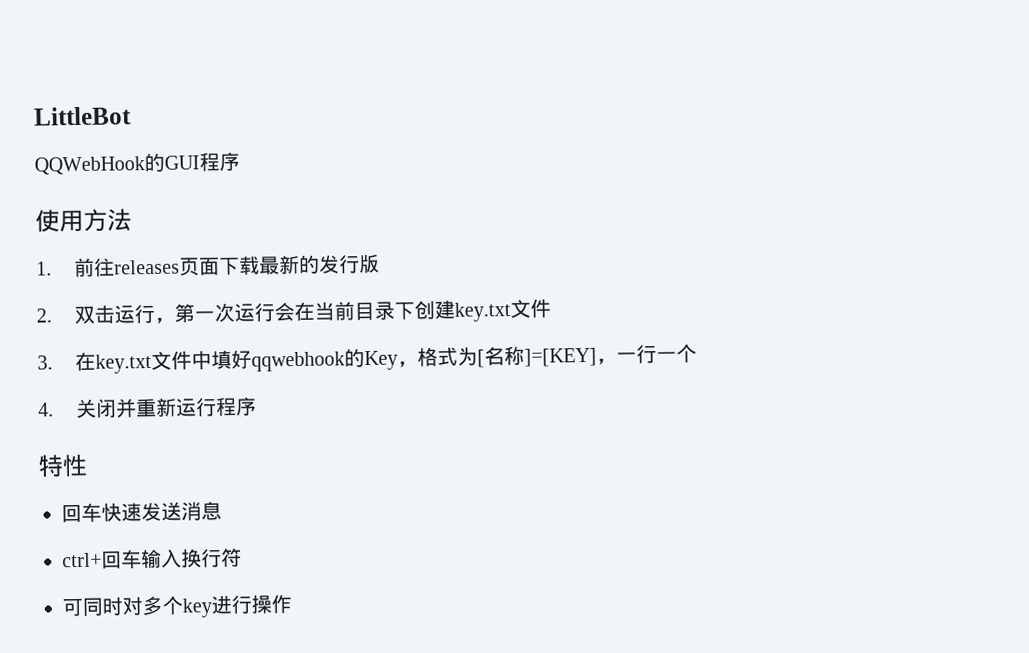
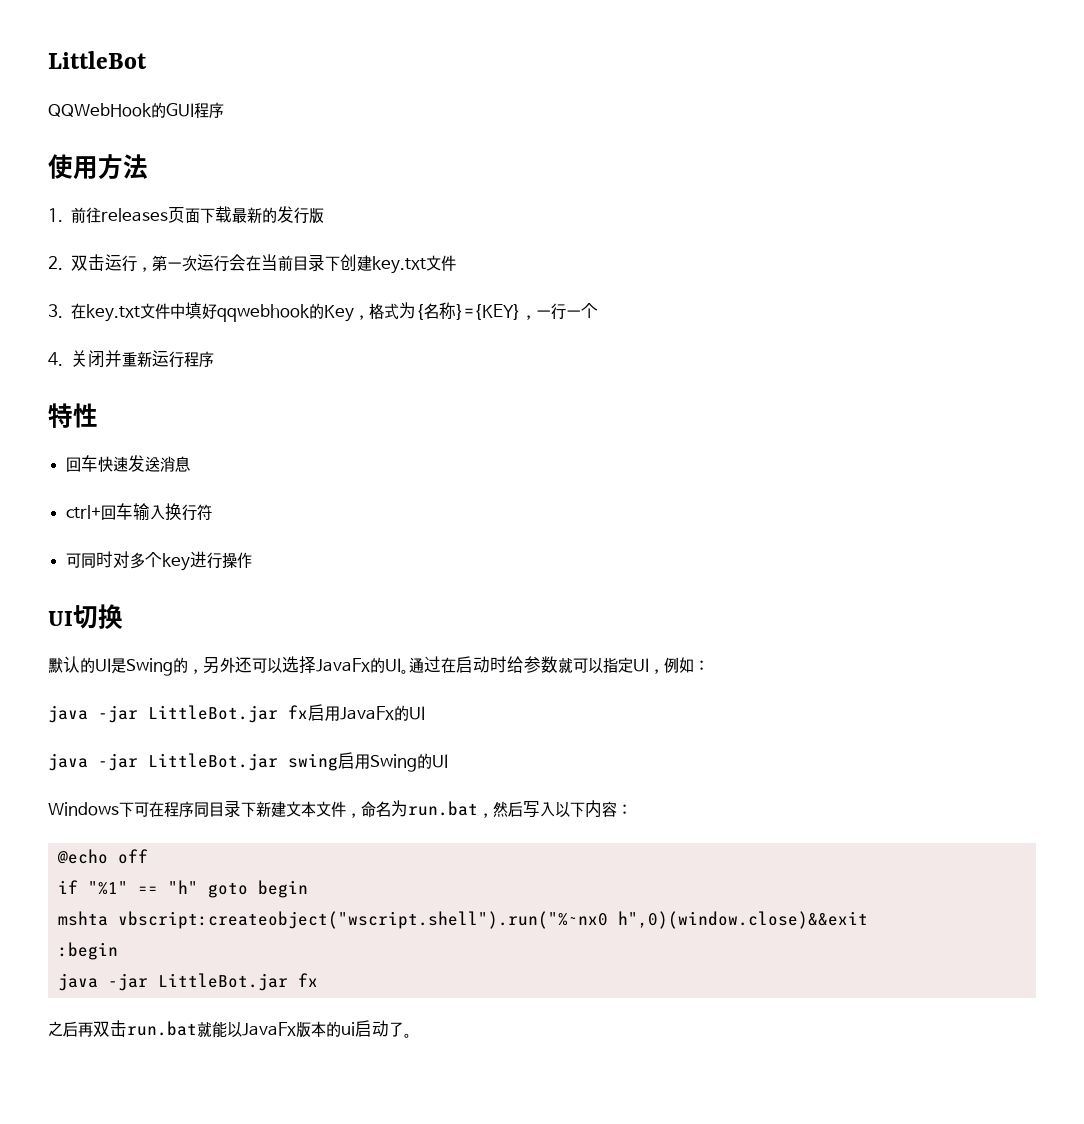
[476,345,597,368] [名称]=[KEY] -> [416,302,522,320] {名称}={KEY}
(292, 604) none -> [48,604,123,629] [48,656,709,676] [48,704,425,723] [48,752,448,772] [48,800,632,818] [56,849,148,864] [57,880,308,898] [57,911,868,929] [57,942,118,960] [57,973,318,991] [48,1020,412,1038] // UI切换 // 默认的UI是Swing的，另外还可以选择JavaFx的UI。通过在启动时给参数就可以指定UI，例如： // java -jar LittleBot.jar fx启用JavaFx的UI // java -jar LittleBot.jar swing启用Swing的UI // Windows下可在程序同目录下新建文本文件，命名为run.bat，然后写入以下内容： // @echo off // if "%1" == "h" goto begin // mshta vbscript:createobject("wscript.shell").run("%~nx0 h",0)(window.close)&&exit // :begin // java -jar LittleBot.jar fx // 之后再双击run.bat就能以JavaFx版本的ui启动了。

